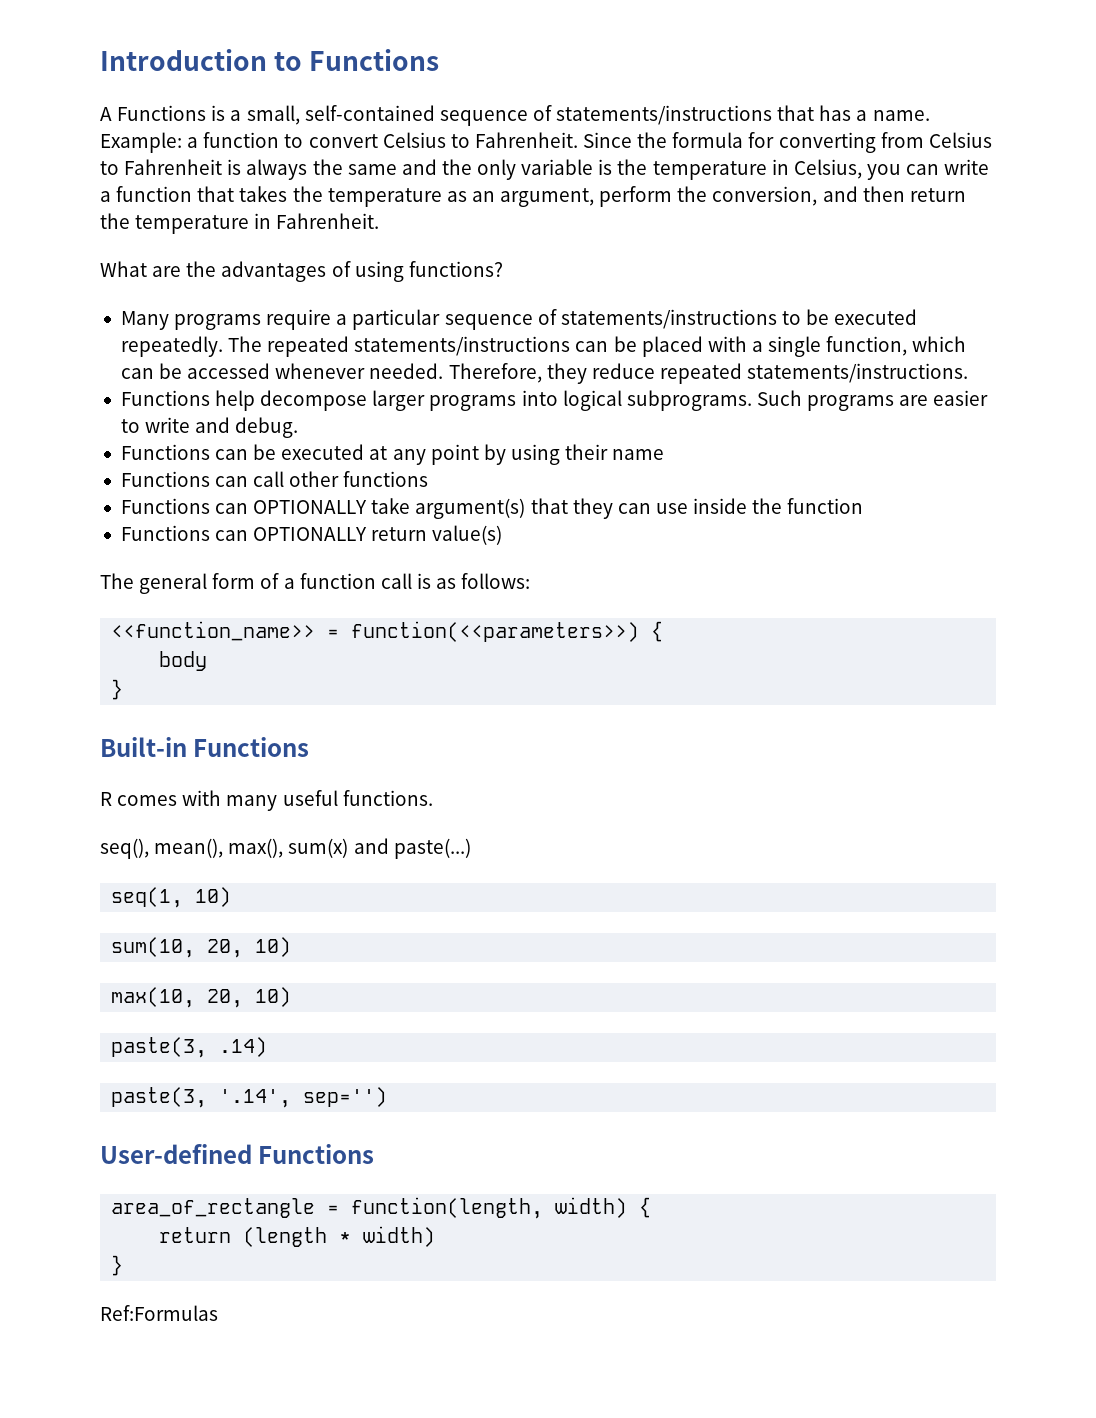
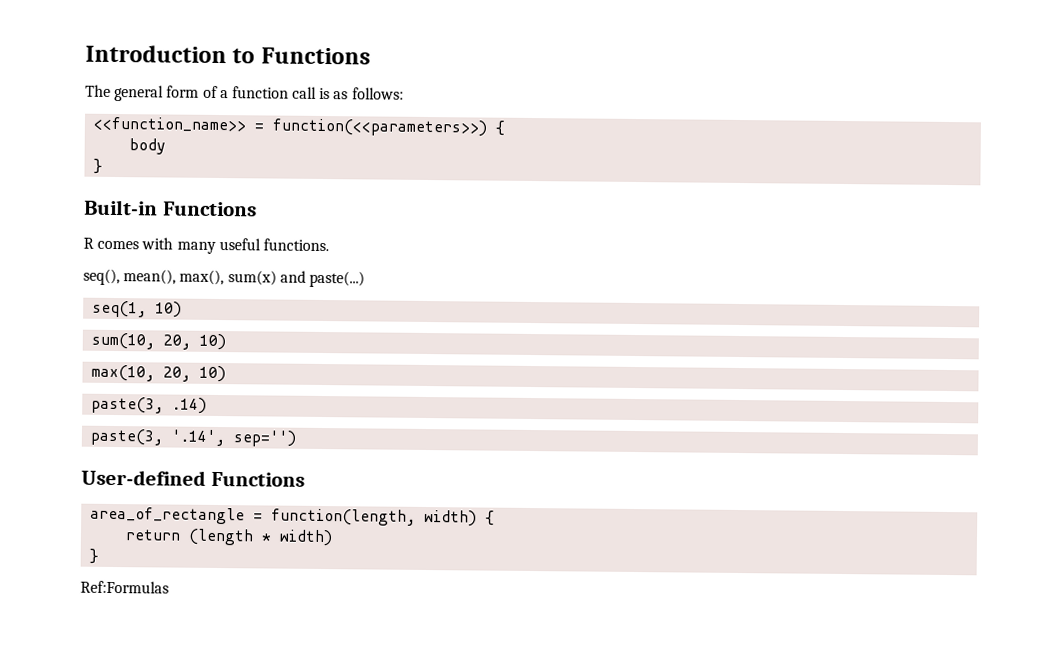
[100,105,930,126] [100,132,992,153] [100,159,990,180] [100,186,966,207] [100,213,380,234] [100,261,503,282] [120,309,918,330] [120,336,967,357] [120,363,969,384] [120,390,989,411] [120,417,299,438] [120,444,665,465] [120,471,429,487] [120,498,864,519] [120,525,503,545] // A Functions is a small, self-contained sequence of statements/instructions that has a name. Example: a function to convert Celsius to Fahrenheit. Since the formula for converting from Celsius to Fahrenheit is always the same and the only variable is the temperature in Celsius, you can write a function that takes the temperature as an argument, perform the conversion, and then return the temperature in Fahrenheit. // What are the advantages of using functions? // Many programs require a particular sequence of statements/instructions to be executed repeatedly. The repeated statements/instructions can be placed with a single function, which can be accessed whenever needed. Therefore, they reduce repeated statements/instructions. // Functions help decompose larger programs into logical subprograms. Such programs are easier to write and debug. // Functions can be executed at any point by using their name // Functions can call other functions // Functions can OPTIONALLY take argument(s) that they can use inside the function // Functions can OPTIONALLY return value(s) -> (371, 56) none

